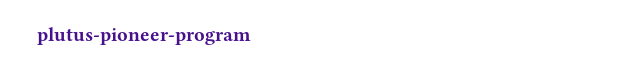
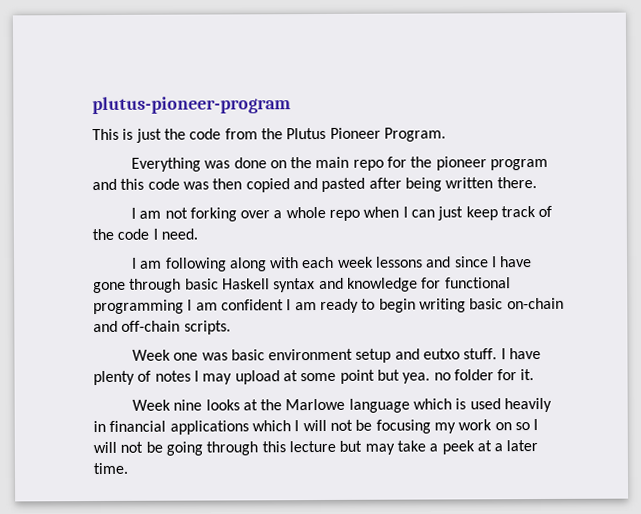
(251, 36) none -> [92,127,446,143] [130,156,549,172] [92,177,537,193] [130,205,553,222] [92,228,198,241] [131,256,533,272] [93,277,511,294] [93,297,564,315] [93,320,231,335] [131,347,542,363] [93,369,535,386] [131,397,553,413] [93,419,539,435] [93,440,539,456] [93,462,128,475] // This is just the code from the Plutus Pioneer Program. // Everything was done on the main repo for the pioneer program and this code was then copied and pasted after being written there. // I am not forking over a whole repo when I can just keep track of the code I need. // I am following along with each week lessons and since I have gone through basic Haskell syntax and knowledge for functional programming I am confident I am ready to begin writing basic on-chain and off-chain scripts. // Week one was basic environment setup and eutxo stuff. I have plenty of notes I may upload at some point but yea. no folder for it. // Week nine looks at the Marlowe language which is used heavily in financial applications which I will not be focusing my work on so I will not be going through this lecture but may take a peek at a later time.

